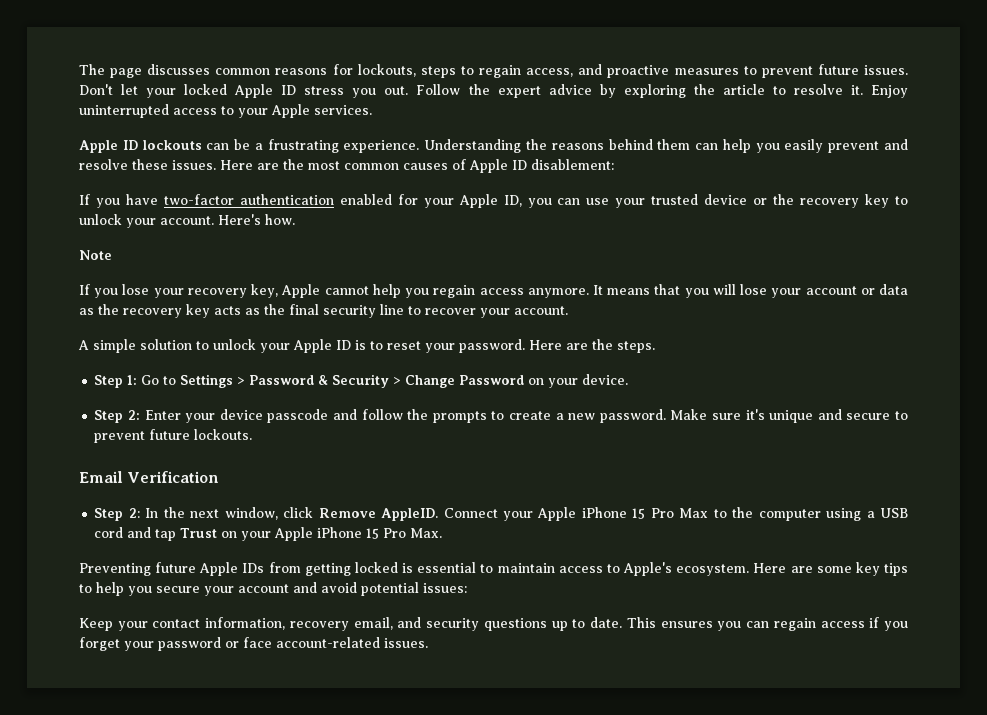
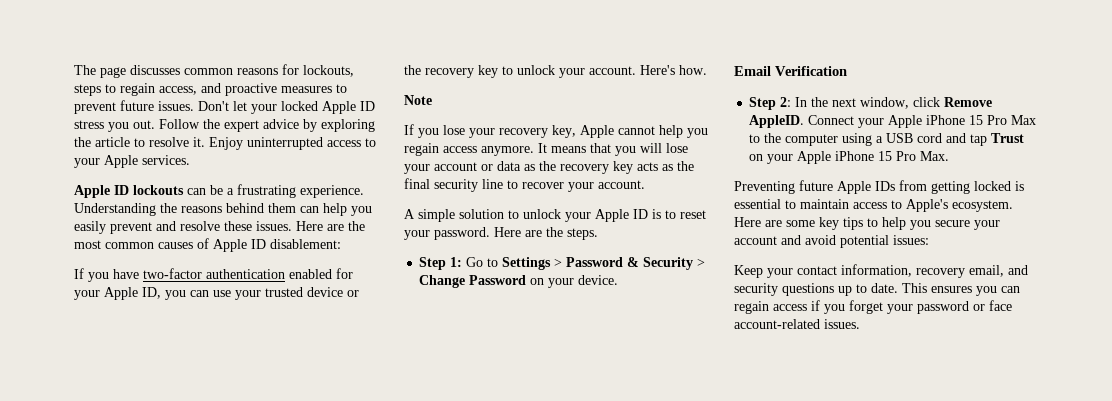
[94,409,909,423] [94,429,253,443] // Step 2: Enter your device passcode and follow the prompts to create a new password. Make sure it's unique and secure to prevent future lockouts. -> (619, 280) none

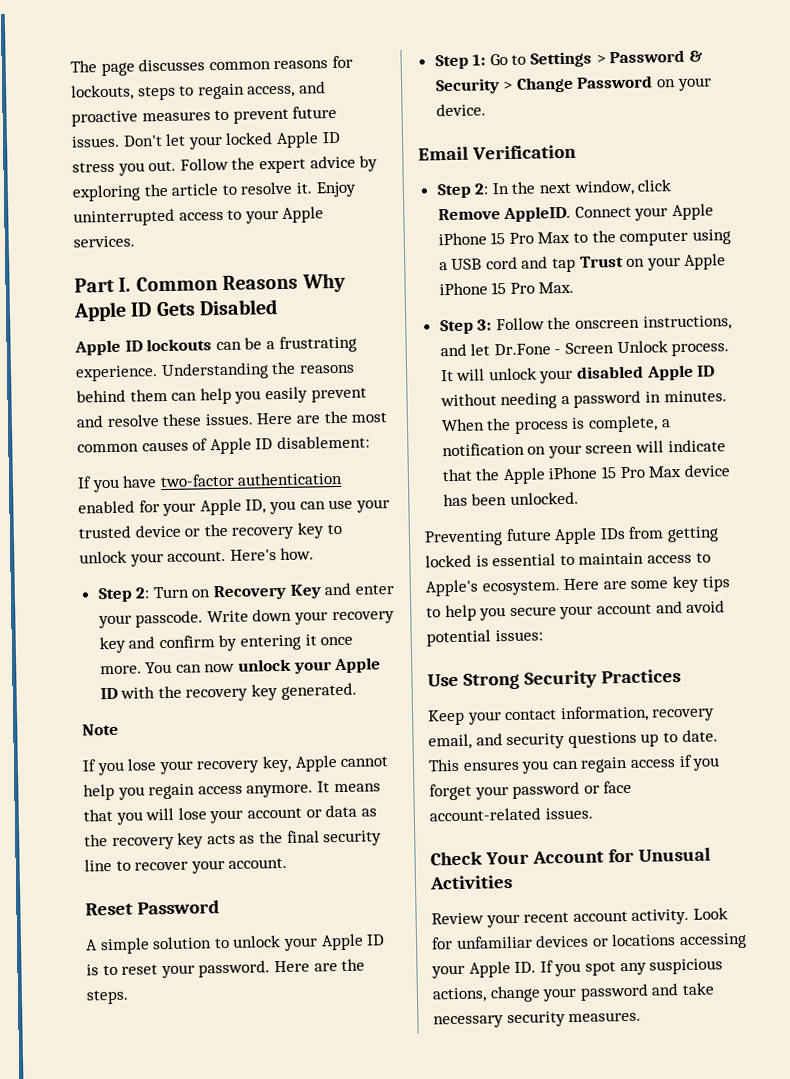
(190, 160) none -> [74,272,346,293] [73,299,279,322] // Part I. Common Reasons Why Apple ID Gets Disabled
(707, 70) none -> [97,582,394,603] [97,608,395,629] [98,634,354,654] [99,657,382,675] [99,682,357,702] // Step 2: Turn on Recovery Key and enter your passcode. Write down your recovery key and confirm by entering it once more. You can now unlock your Apple ID with the recovery key generated.
(645, 184) none -> [85,900,220,916] // Reset Password
(950, 156) none -> [439,315,732,335] [439,340,730,357] [440,364,716,384] [439,390,727,410] [440,415,671,434] [441,439,726,459] [441,464,730,485] [442,491,579,507] // Step 3: Follow the onscreen instructions, and let Dr.Fone - Screen Unlock process. It will unlock your disabled Apple ID without needing a password in minutes. When the process is complete, a notification on your screen will indicate that the Apple iPhone 15 Pro Max device has been unlocked.
(929, 240) none -> [427,669,681,690] // Use Strong Security Practices
(860, 324) none -> [430,847,711,866] [429,875,513,890] [431,907,728,928] [431,932,747,950] [431,958,724,979] [432,982,714,1003] [433,1011,642,1029] // Check Your Account for Unusual Activities // Review your recent account activity. Look for unfamiliar devices or locations accessing your Apple ID. If you spot any suspicious actions, change your password and take necessary security measures.

